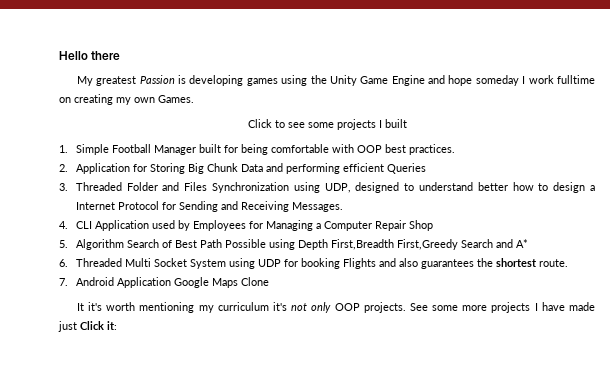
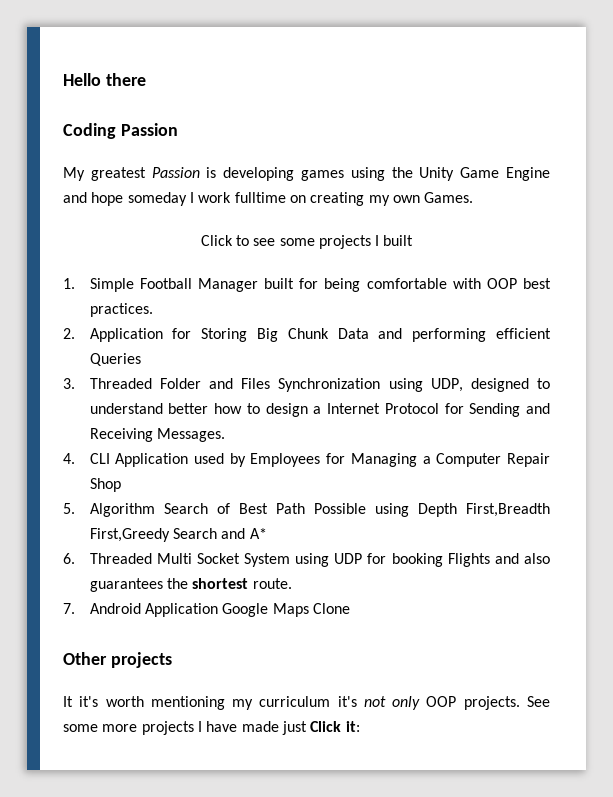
(121, 55) none -> [63,123,178,139] // Coding Passion
(269, 281) none -> [63,652,172,668] // Other projects

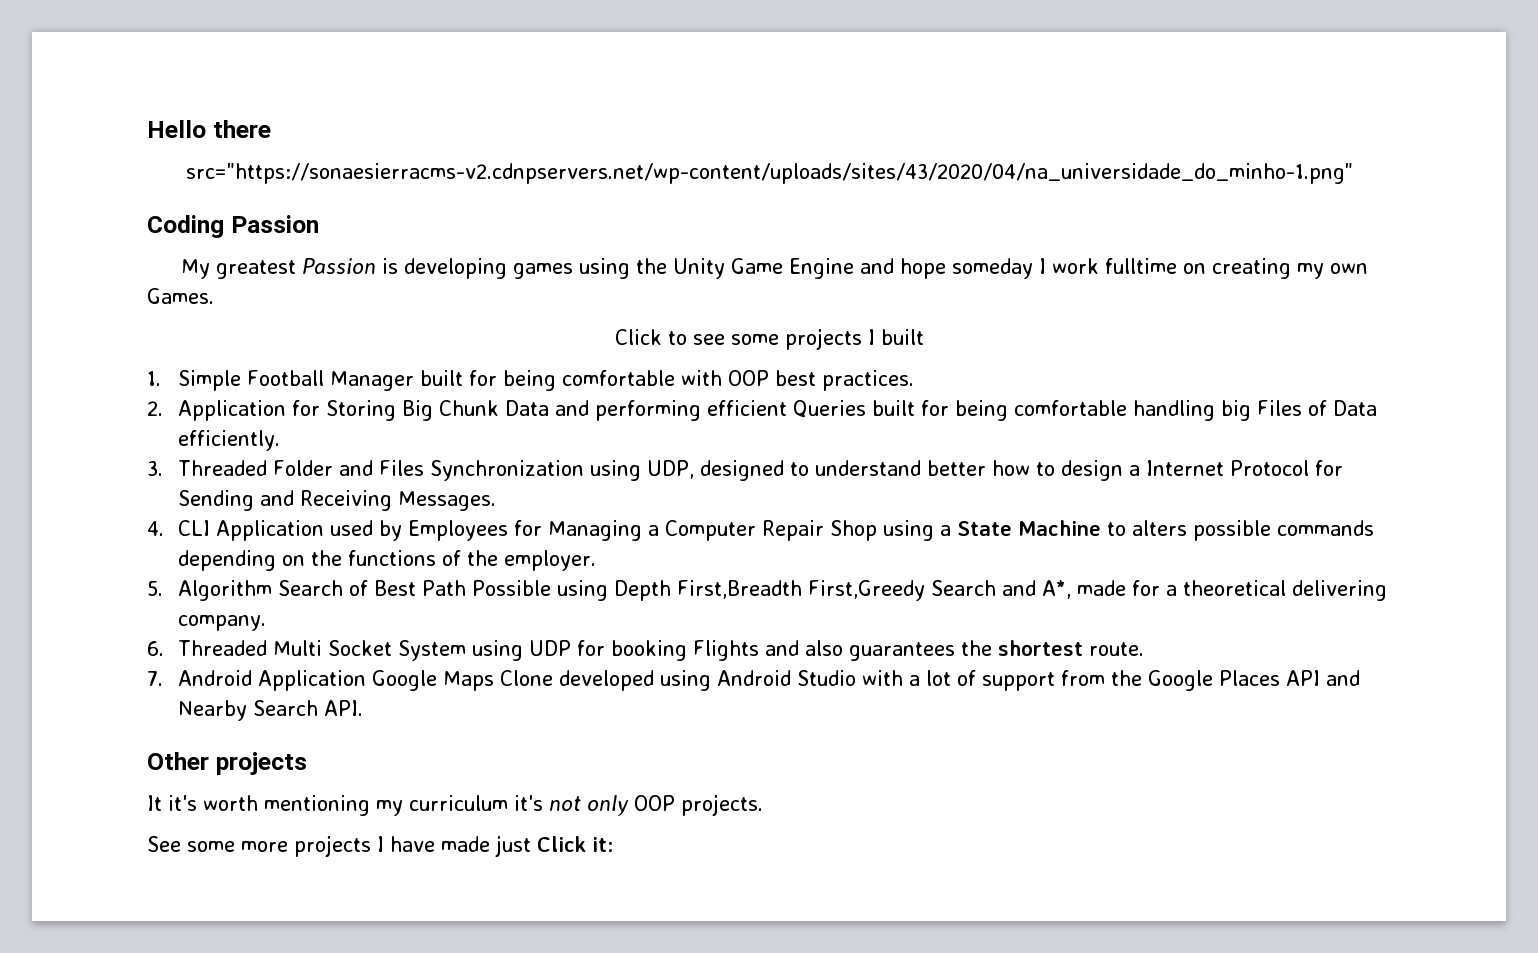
(146, 79) none -> [185,163,1353,184] // src="https://sonaesierracms-v2.cdnpservers.net/wp-content/uploads/sites/43/2020/04/na_universidade_do_minho-1.png"
(141, 359) none -> [872,400,1378,421] [178,430,281,451] built for being comfortable handling big Files of Data efficiently.
(121, 485) none -> [883,520,1375,541] [178,550,597,571] using a State Machine to alters possible commands depending on the functions of the employer.
[249,528,267,539] A* -> [1042,580,1388,601] [178,615,267,631] A*, made for a theoretical delivering company.
(350, 608) none -> [559,670,1361,691] [178,700,364,721] developed using Android Studio with a lot of support from the Google Places API and Nearby Search API.
(520, 703) none -> (763, 805) //

